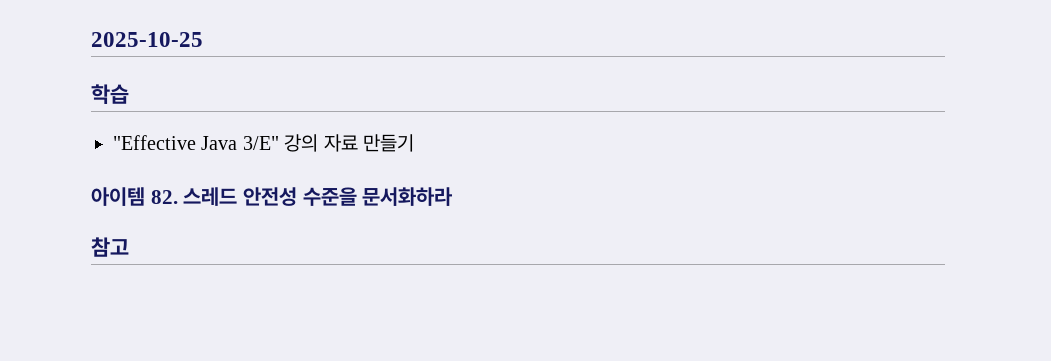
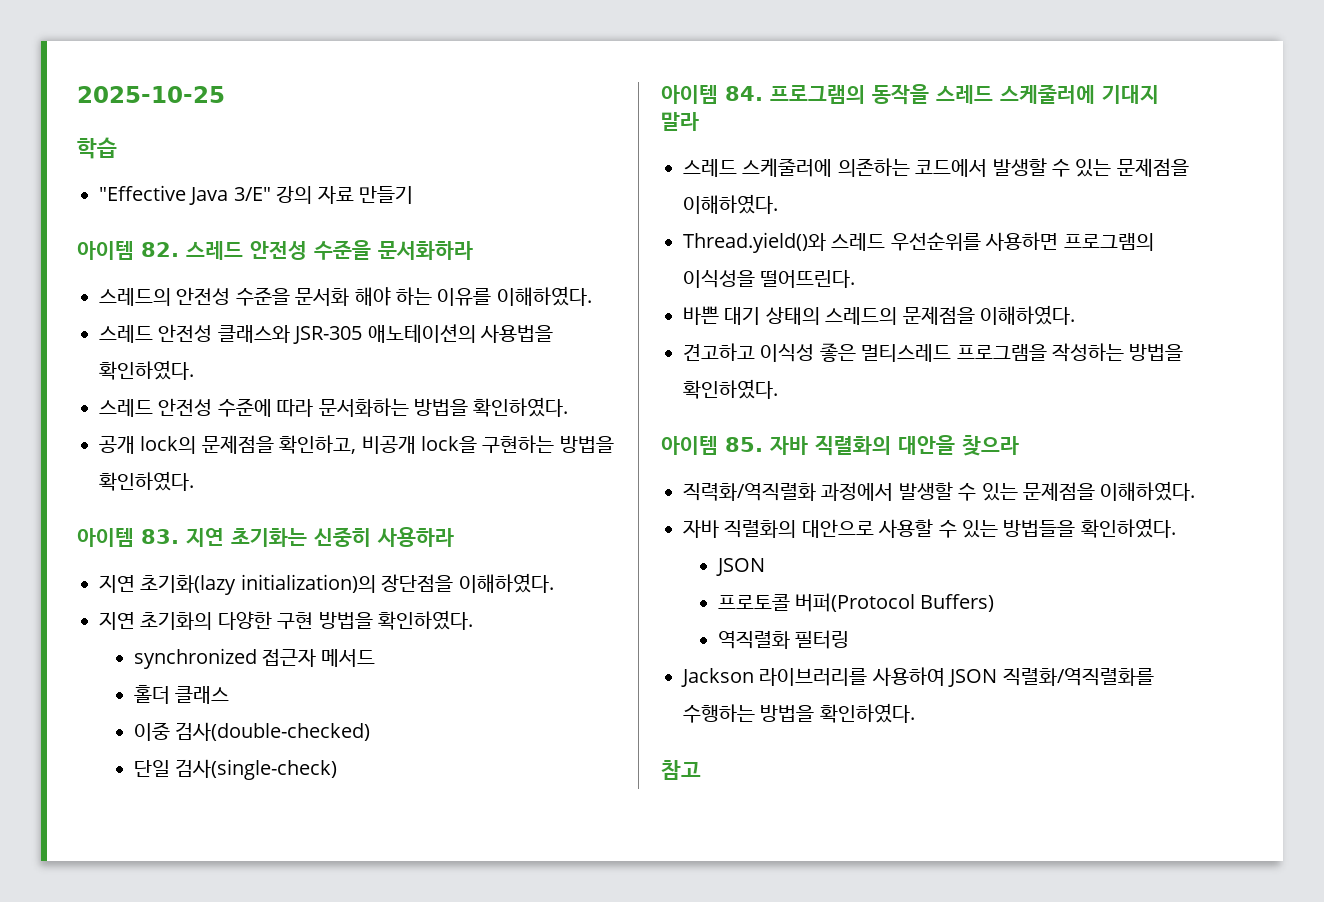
(454, 196) none -> [99,286,592,306] [99,324,553,344] [99,360,194,380] [99,397,569,417] [99,435,614,454] [99,471,194,491] [77,527,454,547] [99,573,554,595] [99,610,473,630] [133,648,376,669] [133,685,229,704] [133,722,370,741] [133,759,337,780] [661,84,1159,105] [661,112,699,131] [683,158,1189,177] [683,194,778,214] [683,232,1154,253] [683,270,856,288] [683,305,1075,325] [683,343,1184,362] [683,379,778,399] [661,435,1019,456] [683,481,1196,501] [683,518,1176,538] [715,558,765,576] [717,593,995,612] [717,630,849,649] [681,667,1154,687] [683,703,915,723] // 스레드의 안전성 수준을 문서화 해야 하는 이유를 이해하였다. // 스레드 안전성 클래스와 JSR-305 애노테이션의 사용법을 확인하였다. // 스레드 안전성 수준에 따라 문서화하는 방법을 확인하였다. // 공개 lock의 문제점을 확인하고, 비공개 lock을 구현하는 방법을 확인하였다. // 아이템 83. 지연 초기화는 신중히 사용하라 // 지연 초기화(lazy initialization)의 장단점을 이해하였다. // 지연 초기화의 다양한 구현 방법을 확인하였다. // synchronized 접근자 메서드 // 홀더 클래스 // 이중 검사(double-checked) // 단일 검사(single-check) // 아이템 84. 프로그램의 동작을 스레드 스케줄러에 기대지 말라 // 스레드 스케줄러에 의존하는 코드에서 발생할 수 있는 문제점을 이해하였다. // Thread.yield()와 스레드 우선순위를 사용하면 프로그램의 이식성을 떨어뜨린다. // 바쁜 대기 상태의 스레드의 문제점을 이해하였다. // 견고하고 이식성 좋은 멀티스레드 프로그램을 작성하는 방법을 확인하였다. // 아이템 85. 자바 직렬화의 대안을 찾으라 // 직력화/역직렬화 과정에서 발생할 수 있는 문제점을 이해하였다. // 자바 직렬화의 대안으로 사용할 수 있는 방법들을 확인하였다. // JSON // 프로토콜 버퍼(Protocol Buffers) // 역직렬화 필터링 // Jackson 라이브러리를 사용하여 JSON 직렬화/역직렬화를 수행하는 방법을 확인하였다.

